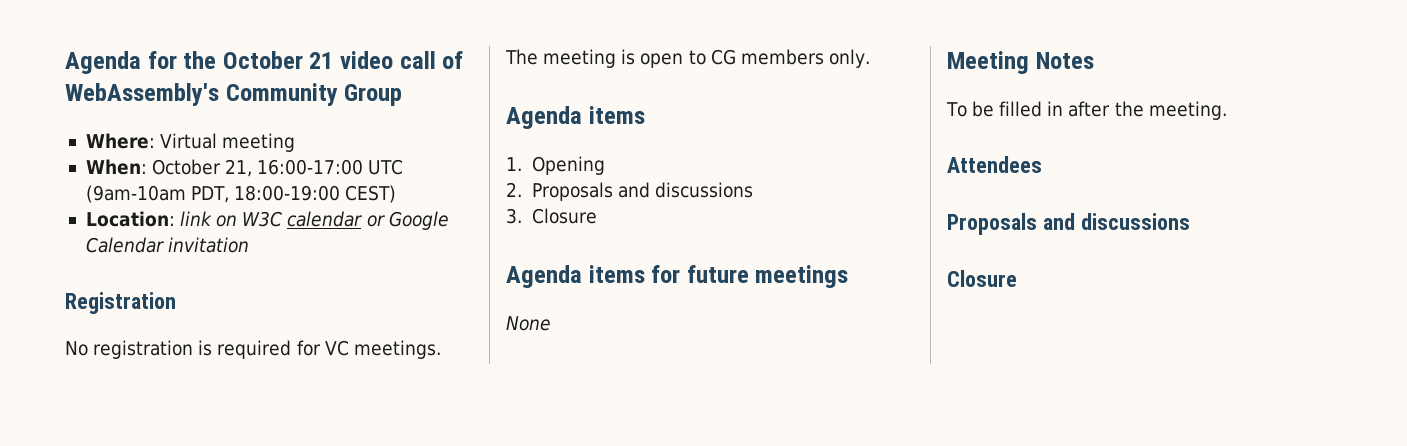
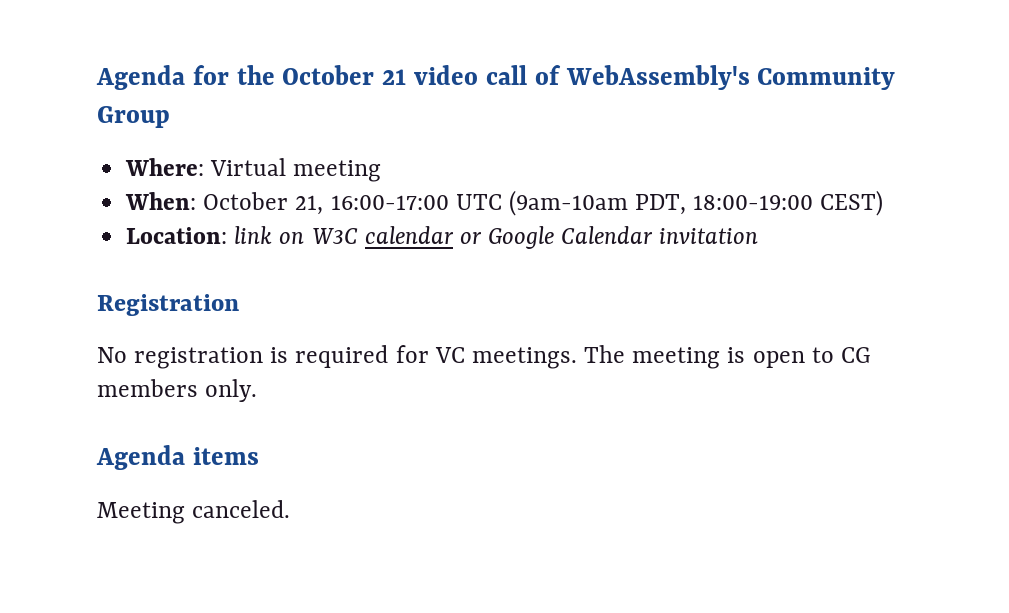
[506,156,605,175] [506,182,753,201] [506,208,597,224] [506,265,849,288] [506,316,551,331] [947,51,1094,74] [946,101,1227,120] [947,156,1042,173] [947,213,1190,235] [947,270,1017,287] 1. Opening // 2. Proposals and discussions // 3. Closure // Agenda items for future meetings // None // Meeting Notes // To be filled in after the meeting. // Attendees // Proposals and discussions // Closure -> [97,500,291,524] Meeting canceled.

